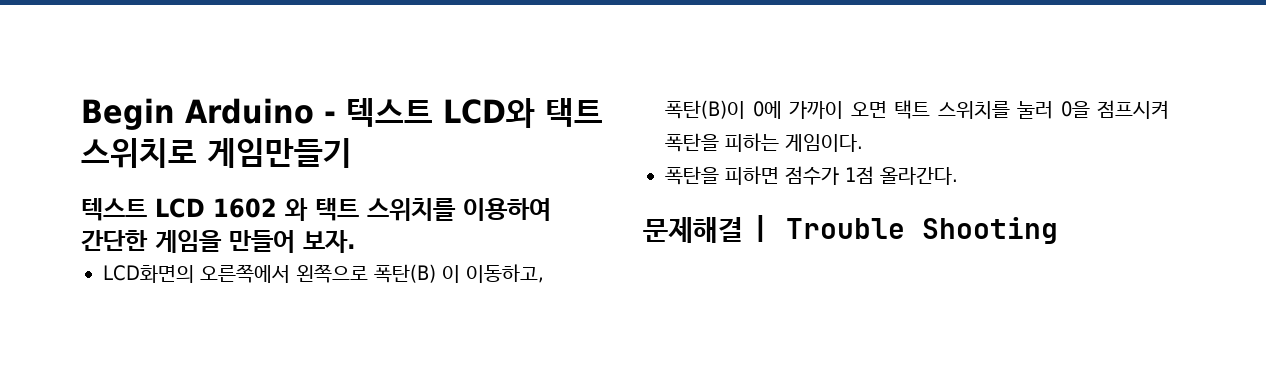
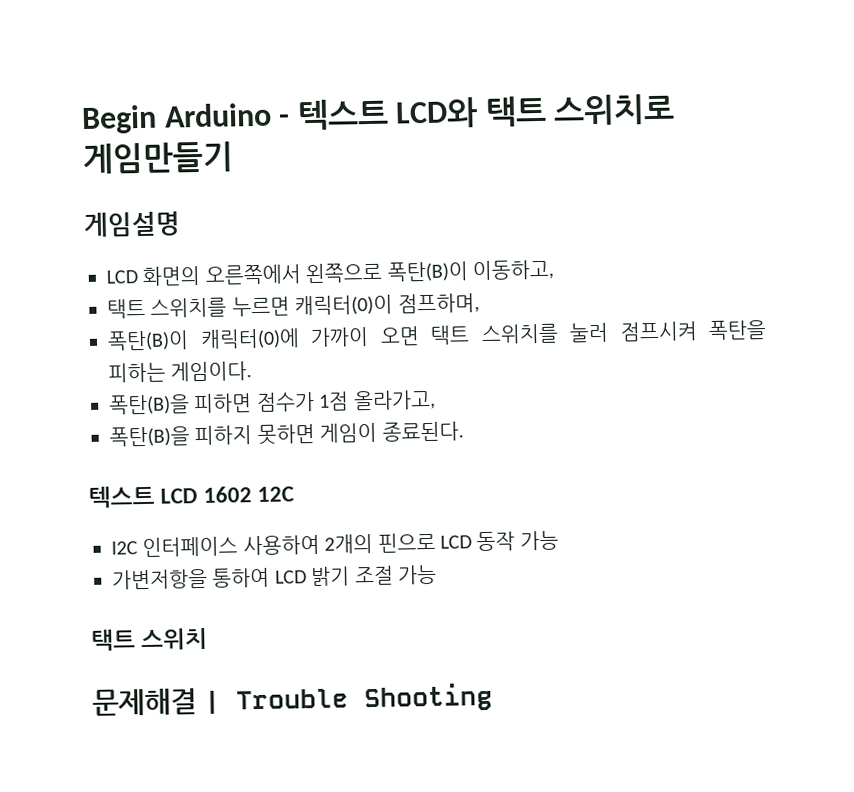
[81,198,551,221] [81,230,356,253] [103,264,544,283] [665,100,782,119] 텍스트 LCD 1602 와 택트 스위치를 이용하여 간단한 게임을 만들어 보자. // LCD화면의 오른쪽에서 왼쪽으로 폭탄(B) 이 이동하고, 폭탄(B)이 0에 -> [83,211,181,238] [106,259,554,286] [107,293,480,319] [107,328,300,351] 게임설명 // LCD 화면의 오른쪽에서 왼쪽으로 폭탄(B)이 이동하고, // 택트 스위치를 누르면 캐릭터(0)이 점프하며, // 폭탄(B)이 캐릭터(0)에
[1060,101,1090,118] 0을 -> (609, 332) none
[665,166,719,185] 폭탄을 -> [108,394,190,415] 폭탄(B)을
[880,167,958,185] 올라간다. -> [352,389,436,411] [109,421,464,447] [88,485,295,508] [111,530,559,558] [112,564,437,590] [91,627,209,651] 올라가고, // 폭탄(B)을 피하지 못하면 게임이 종료된다. // 텍스트 LCD 1602 12C // I2C 인터페이스 사용하여 2개의 핀으로 LCD 동작 가능 // 가변저항을 통하여 LCD 밝기 조절 가능 // 택트 스위치

